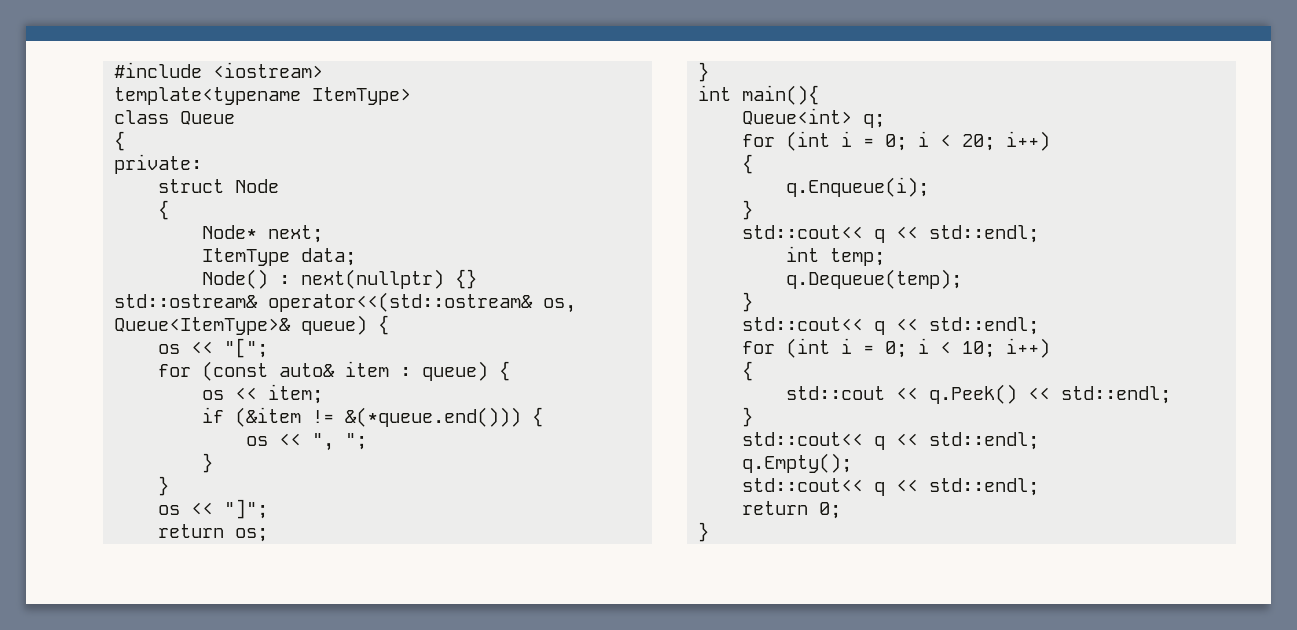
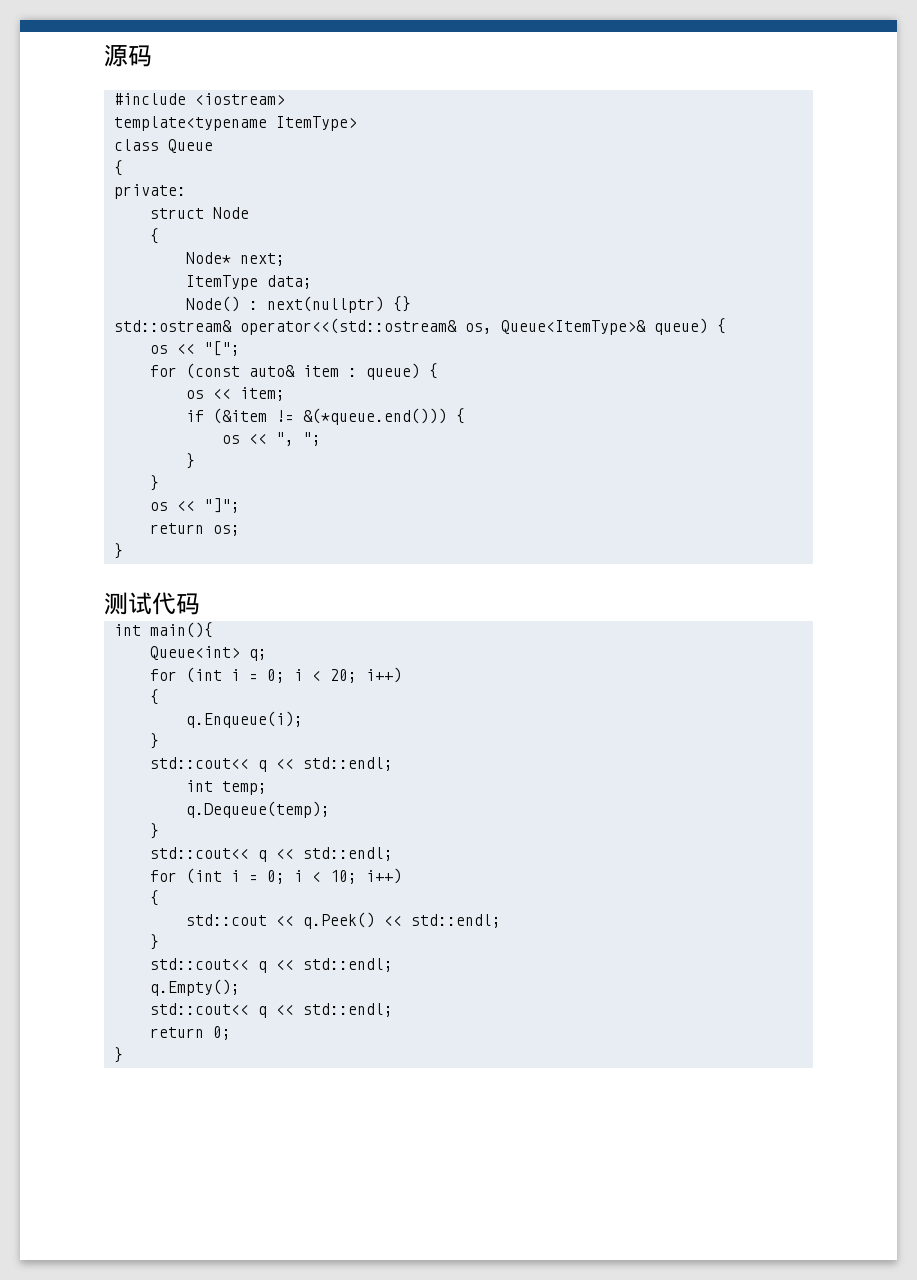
(113, 70) none -> [104,44,152,67] 源码 //
(709, 72) none -> [104,592,200,615] // 测试代码

